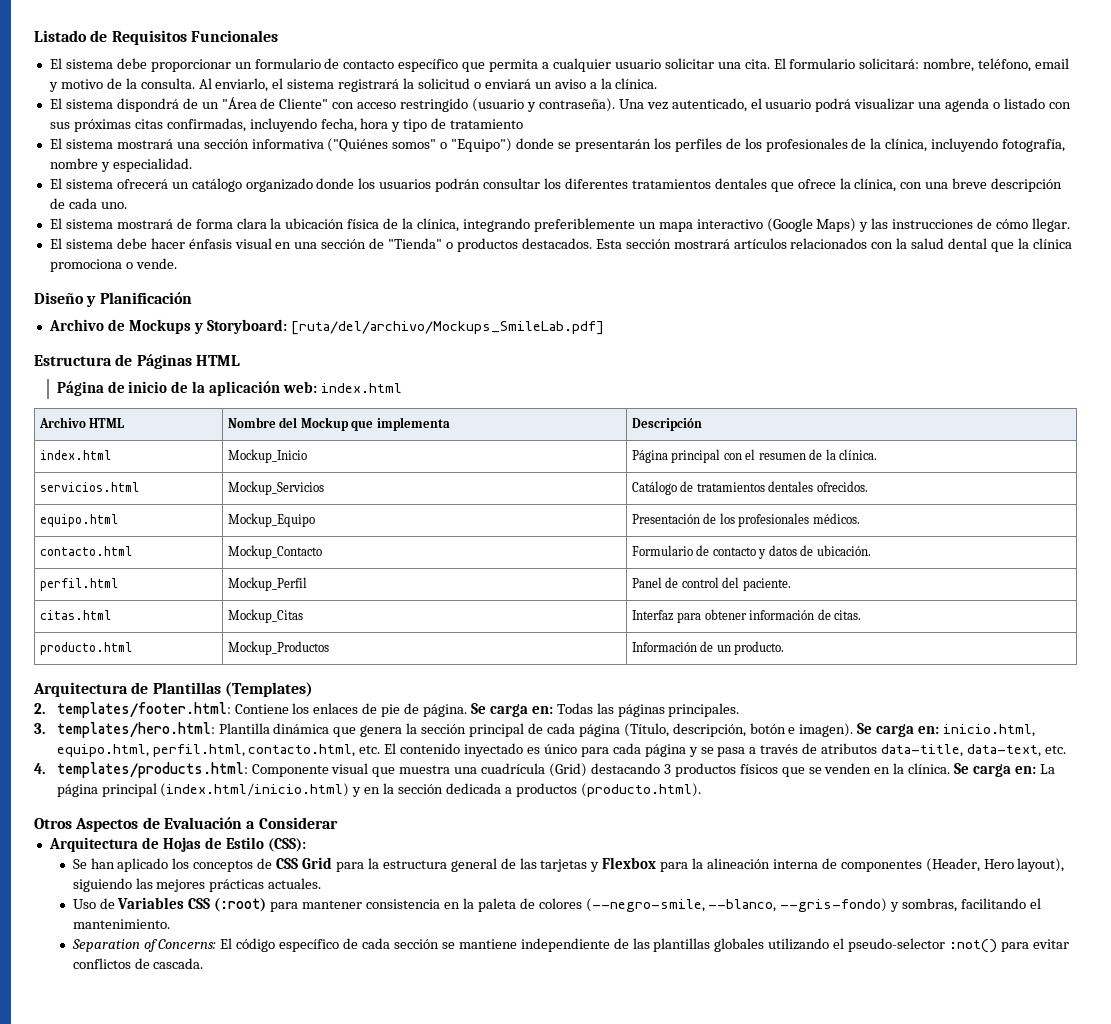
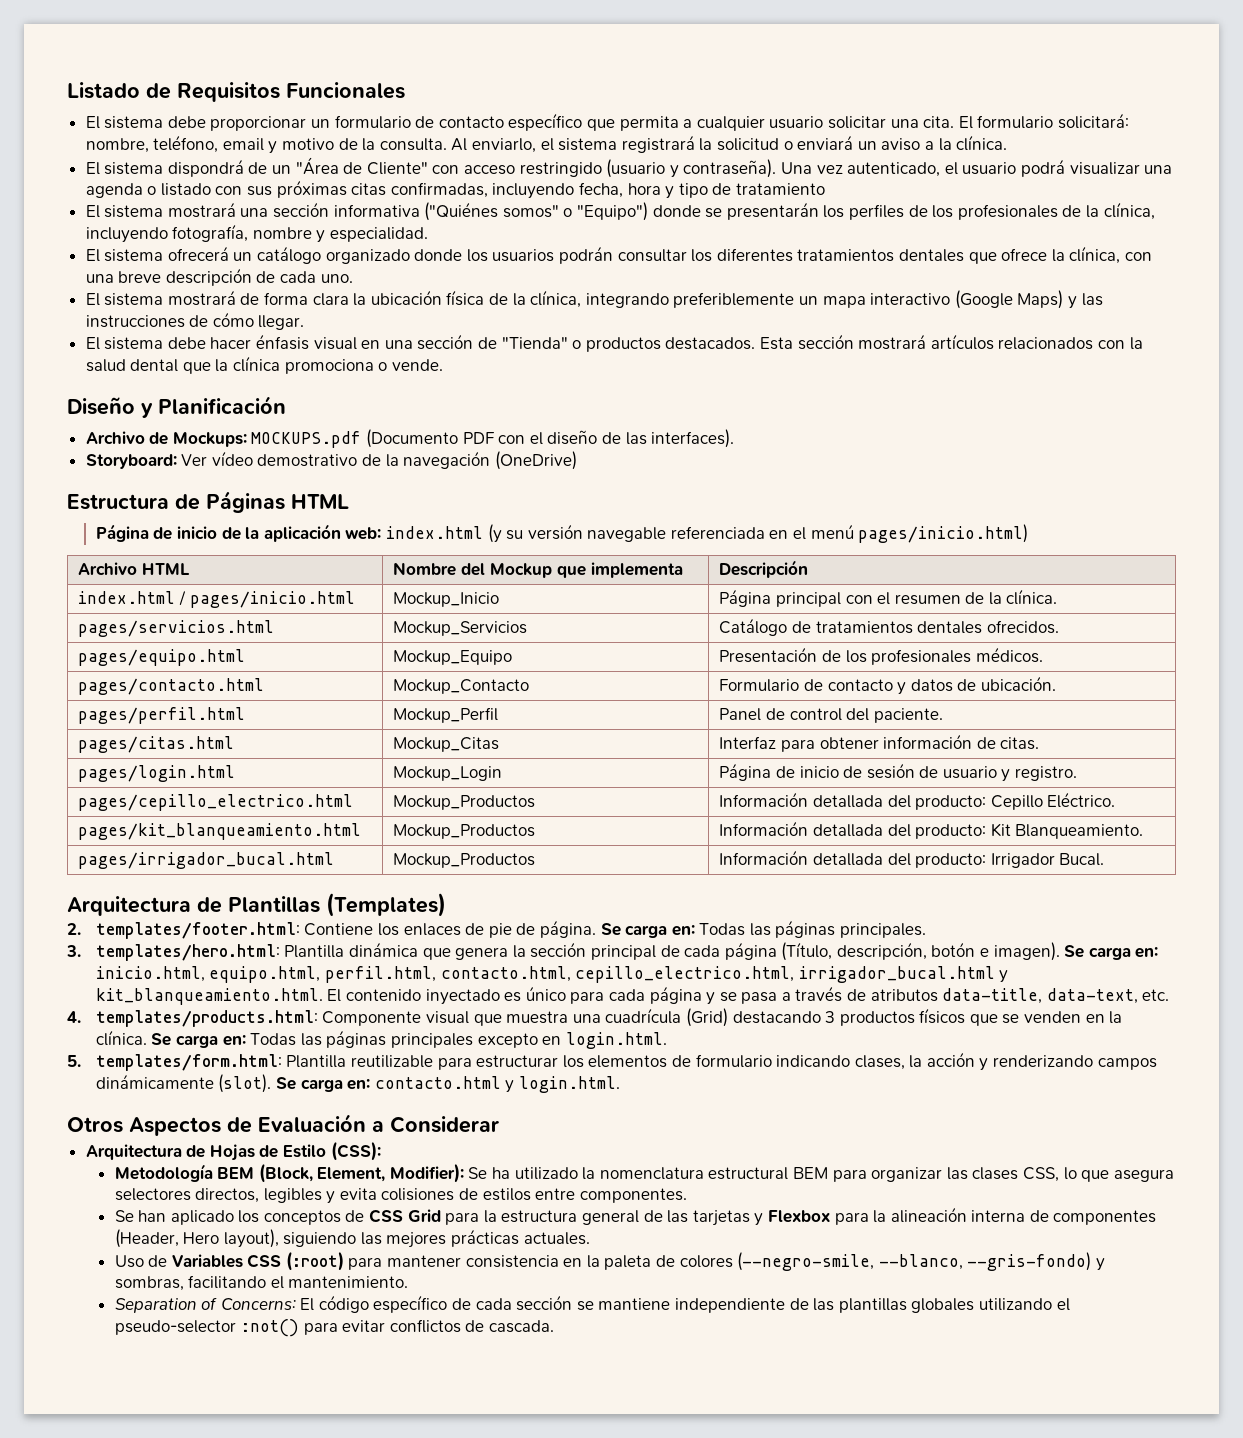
[128,319,604,335] Mockups y Storyboard: [ruta/del/archivo/Mockups_SmileLab.pdf] -> [172,429,735,448] [85,451,577,470] Mockups: MOCKUPS.pdf (Documento PDF con el diseño de las interfaces). // Storyboard: Ver vídeo demostrativo de la navegación (OneDrive)
(403, 388) none -> [487,524,1029,543] (y su versión navegable referenciada en el menú pages/inicio.html)
(111, 455) none -> [178,590,355,608] / pages/inicio.html
[39,482,139,492] servicios.html -> [78,620,275,637] pages/servicios.html
[39,514,118,527] equipo.html -> [78,649,246,666] pages/equipo.html
[39,546,132,556] contacto.html -> [78,678,265,695] pages/contacto.html
[39,578,118,591] perfil.html -> [78,707,246,724] pages/perfil.html
[39,610,111,620] citas.html -> [78,736,235,753] pages/citas.html
[39,642,132,655] [227,641,329,655] [631,641,785,655] producto.html | Mockup_Productos | Información de un producto. -> [78,765,236,782] [393,766,503,781] [719,763,1078,782] [78,794,354,811] [393,795,536,810] [719,792,1116,810] [78,823,362,840] [393,824,536,839] [719,821,1144,839] [78,852,335,869] [393,853,536,868] [719,850,1105,868] pages/login.html | Mockup_Login | Página de inicio de sesión de usuario y registro. // pages/cepillo_electrico.html | Mockup_Productos | Información detallada del producto: Cepillo Eléctrico. // pages/kit_blanqueamiento.html | Mockup_Productos | Información detallada del producto: Kit Blanqueamiento. // pages/irrigador_bucal.html | Mockup_Productos | Información detallada del producto: Irrigador Bucal.
[359,745,381,754] etc. -> [575,966,1009,983] [95,988,323,1005] cepillo_electrico.html, irrigador_bucal.html y kit_blanqueamiento.html.
[1039,764,1055,774] [56,783,701,797] La página principal (index.html/inicio.html) y en la sección dedicada a productos (producto.html). -> [250,1030,667,1049] [67,1052,1157,1071] [95,1074,620,1093] Todas las páginas principales excepto en login.html. // 5. templates/form.html: Plantilla reutilizable para estructurar los elementos de formulario indicando clases, la acción y renderizando campos dinámicamente (slot). Se carga en: contacto.html y login.html.
(306, 845) none -> [114,1163,1174,1183] [114,1188,687,1204] // Metodología BEM (Block, Element, Modifier): Se ha utilizado la nomenclatura estructural BEM para organizar las clases CSS, lo que asegura selectores directos, legibles y evita colisiones de estilos entre componentes.

